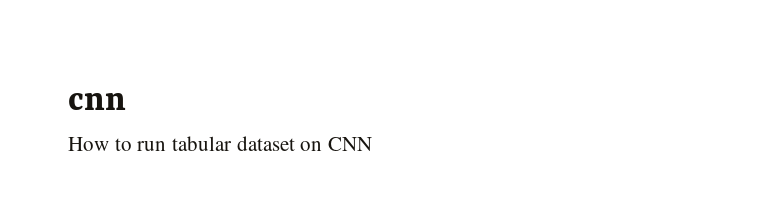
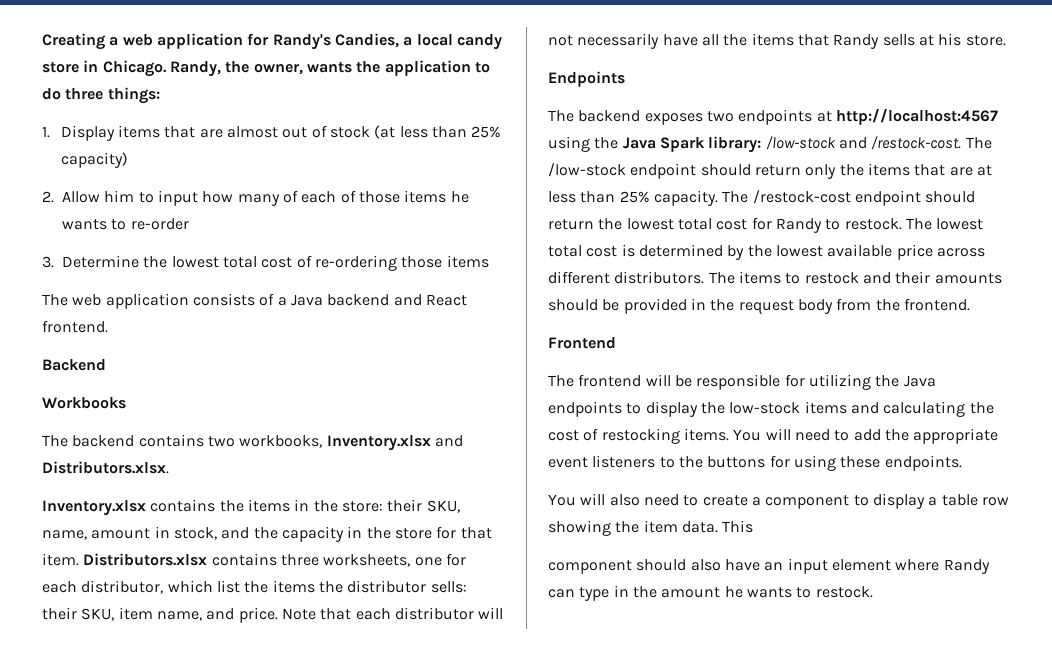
[68,93,126,110] [68,136,373,151] cnn // How to run tabular dataset on CNN -> [42,33,502,50] [42,60,490,77] [42,87,160,104] [42,125,502,141] [60,152,128,168] [42,190,469,206] [62,218,189,230] [42,255,489,271] [42,293,467,309] [42,320,108,333] [42,359,106,371] [42,397,126,409] [42,434,463,451] [42,461,169,474] [42,499,460,516] [42,526,492,542] [42,553,466,567] [42,580,467,594] [42,607,504,623] [548,33,1006,49] [548,71,625,87] [548,109,998,125] [548,136,992,153] [548,163,992,179] [548,190,976,206] [548,217,984,233] [548,244,985,260] [548,271,1002,284] [548,298,970,314] [548,337,616,349] [548,374,936,390] [548,401,994,417] [548,428,999,444] [548,455,962,471] [548,493,1009,509] [548,520,754,536] [548,558,990,574] [548,585,873,601] Creating a web application for Randy's Candies, a local candy store in Chicago. Randy, the owner, wants the application to do three things: // 1. Display items that are almost out of stock (at less than 25% capacity) // 2. Allow him to input how many of each of those items he wants to re-order // 3. Determine the lowest total cost of re-ordering those items // The web application consists of a Java backend and React frontend. // Backend // Workbooks // The backend contains two workbooks, Inventory.xlsx and Distributors.xlsx. // Inventory.xlsx contains the items in the store: their SKU, name, amount in stock, and the capacity in the store for that item. Distributors.xlsx contains three worksheets, one for each distributor, which list the items the distributor sells: their SKU, item name, and price. Note that each distributor will not necessarily have all the items that Randy sells at his store. // Endpoints // The backend exposes two endpoints at http://localhost:4567 using the Java Spark library: /low-stock and /restock-cost. The /low-stock endpoint should return only the items that are at less than 25% capacity. The /restock-cost endpoint should return the lowest total cost for Randy to restock. The lowest total cost is determined by the lowest available price across different distributors. The items to restock and their amounts should be provided in the request body from the frontend. // Frontend // The frontend will be responsible for utilizing the Java endpoints to display the low-stock items and calculating the cost of restocking items. You will need to add the appropriate event listeners to the buttons for using these endpoints. // You will also need to create a component to display a table row showing the item data. This // component should also have an input element where Randy can type in the amount he wants to restock.

